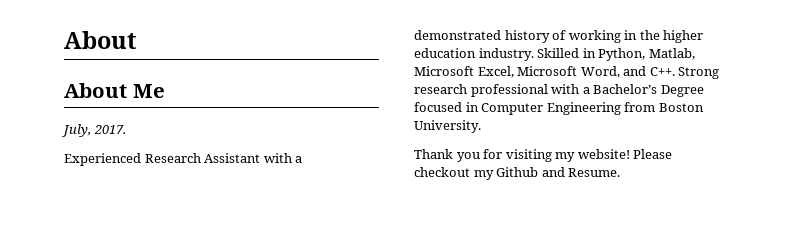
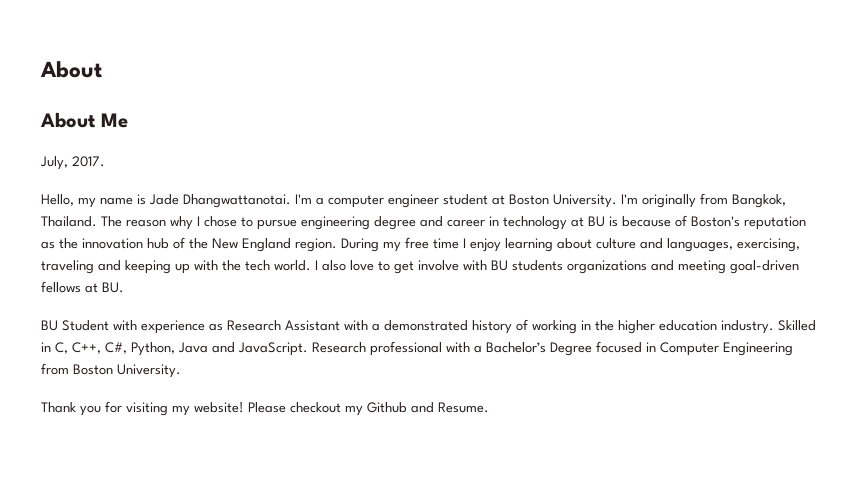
[64,153,141,166] Experienced -> [41,193,786,208] [41,215,806,230] [41,237,800,252] [41,260,799,274] [41,281,124,293] [41,320,223,334] Hello, my name is Jade Dhangwattanotai. I'm a computer engineer student at Boston University. I'm originally from Bangkok, Thailand. The reason why I chose to pursue engineering degree and career in technology at BU is because of Boston's reputation as the innovation hub of the New England region. During my free time I enjoy learning about culture and languages, exercising, traveling and keeping up with the tech world. I also love to get involve with BU students organizations and meeting goal-driven fellows at BU. // BU Student with experience as
[598,48,695,61] [414,66,720,79] [414,84,467,94] Python, Matlab, Microsoft Excel, Microsoft Word, and C++. Strong research -> [55,342,366,356] C, C++, C#, Python, Java and JavaScript. Research

